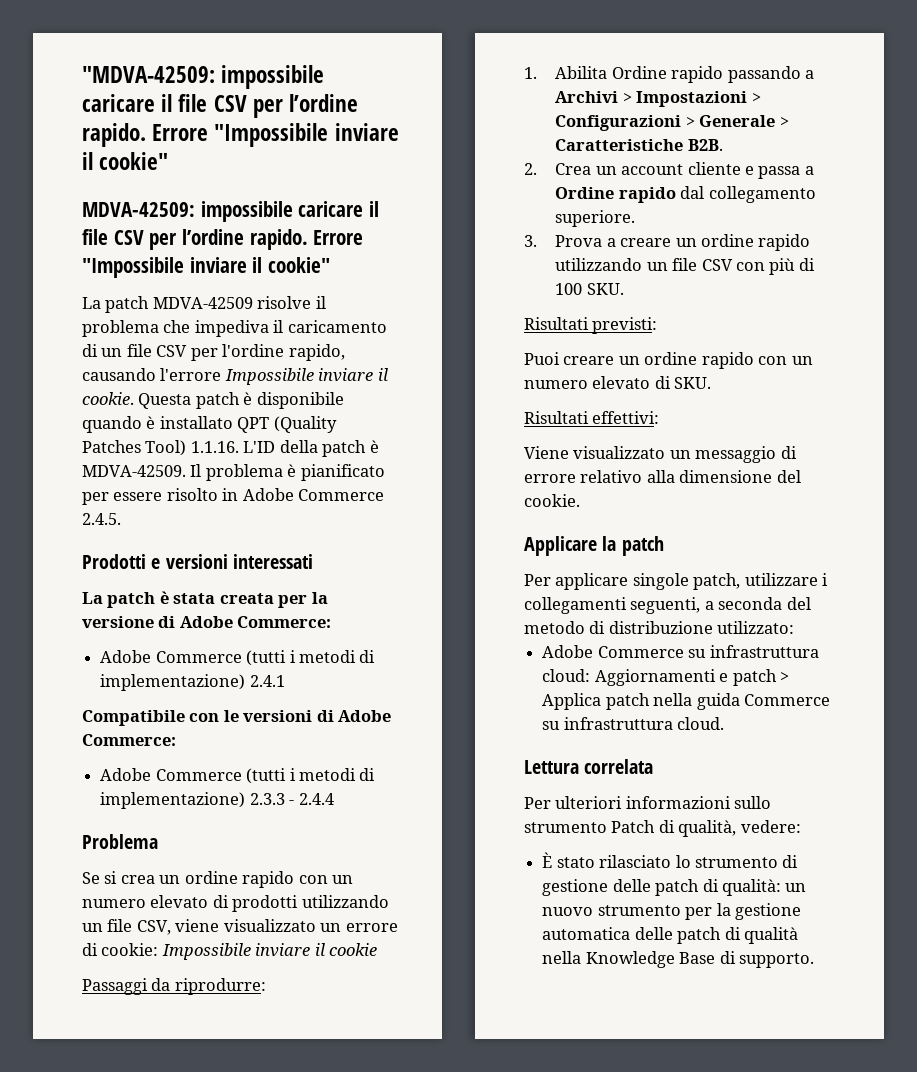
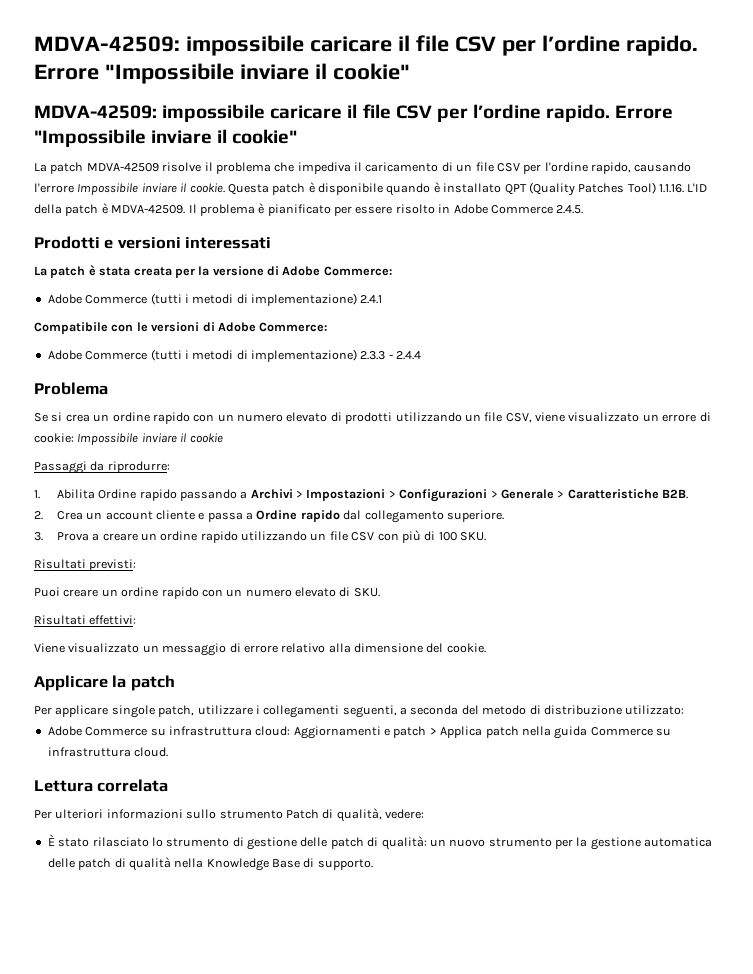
[82,66,215,83] "MDVA-42509: -> [34,36,180,52] MDVA-42509:

